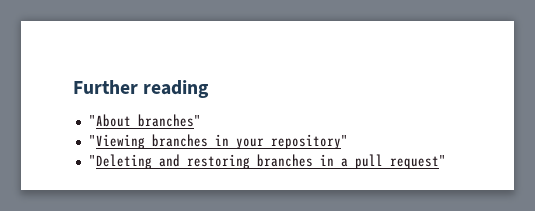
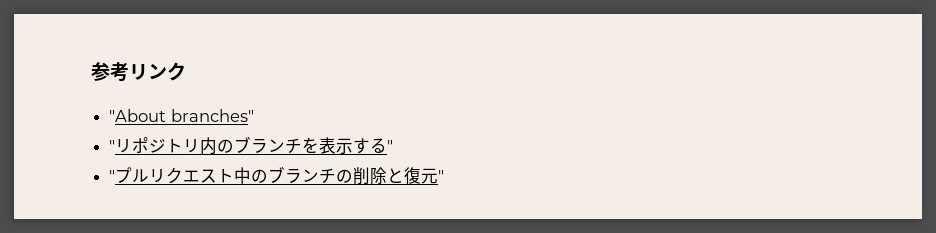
[73,80,210,98] Further reading -> [91,62,186,82] 参考リンク
[88,134,348,149] [88,154,446,169] "Viewing branches in your repository" // "Deleting and restoring branches in a pull request" -> [109,136,394,155] [109,166,445,184] "リポジトリ内のブランチを表示する" // "プルリクエスト中のブランチの削除と復元"

